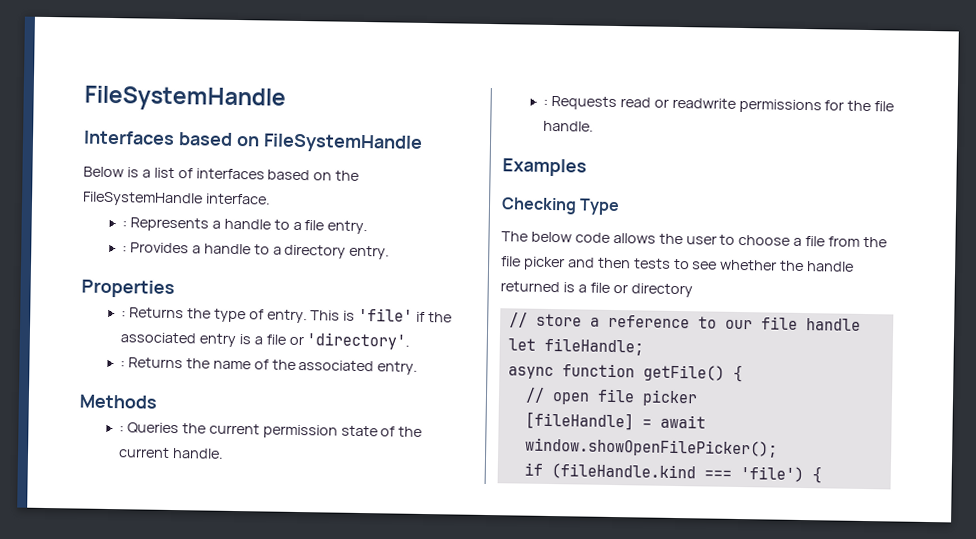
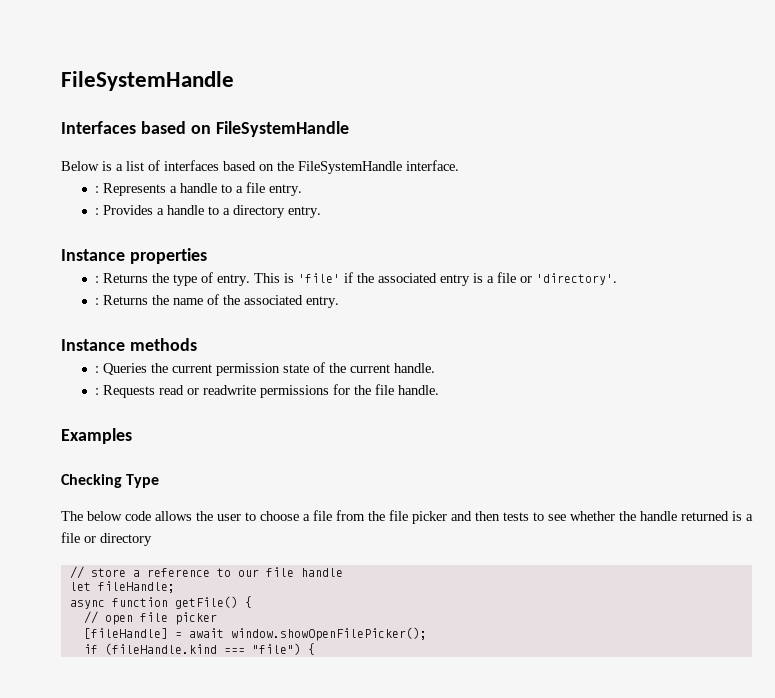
[81,279,175,299] Properties -> [61,248,207,264] Instance properties
[79,394,157,409] Methods -> [61,338,197,351] Instance methods
[739,466,804,483] 'file') -> [251,643,301,655] "file")

